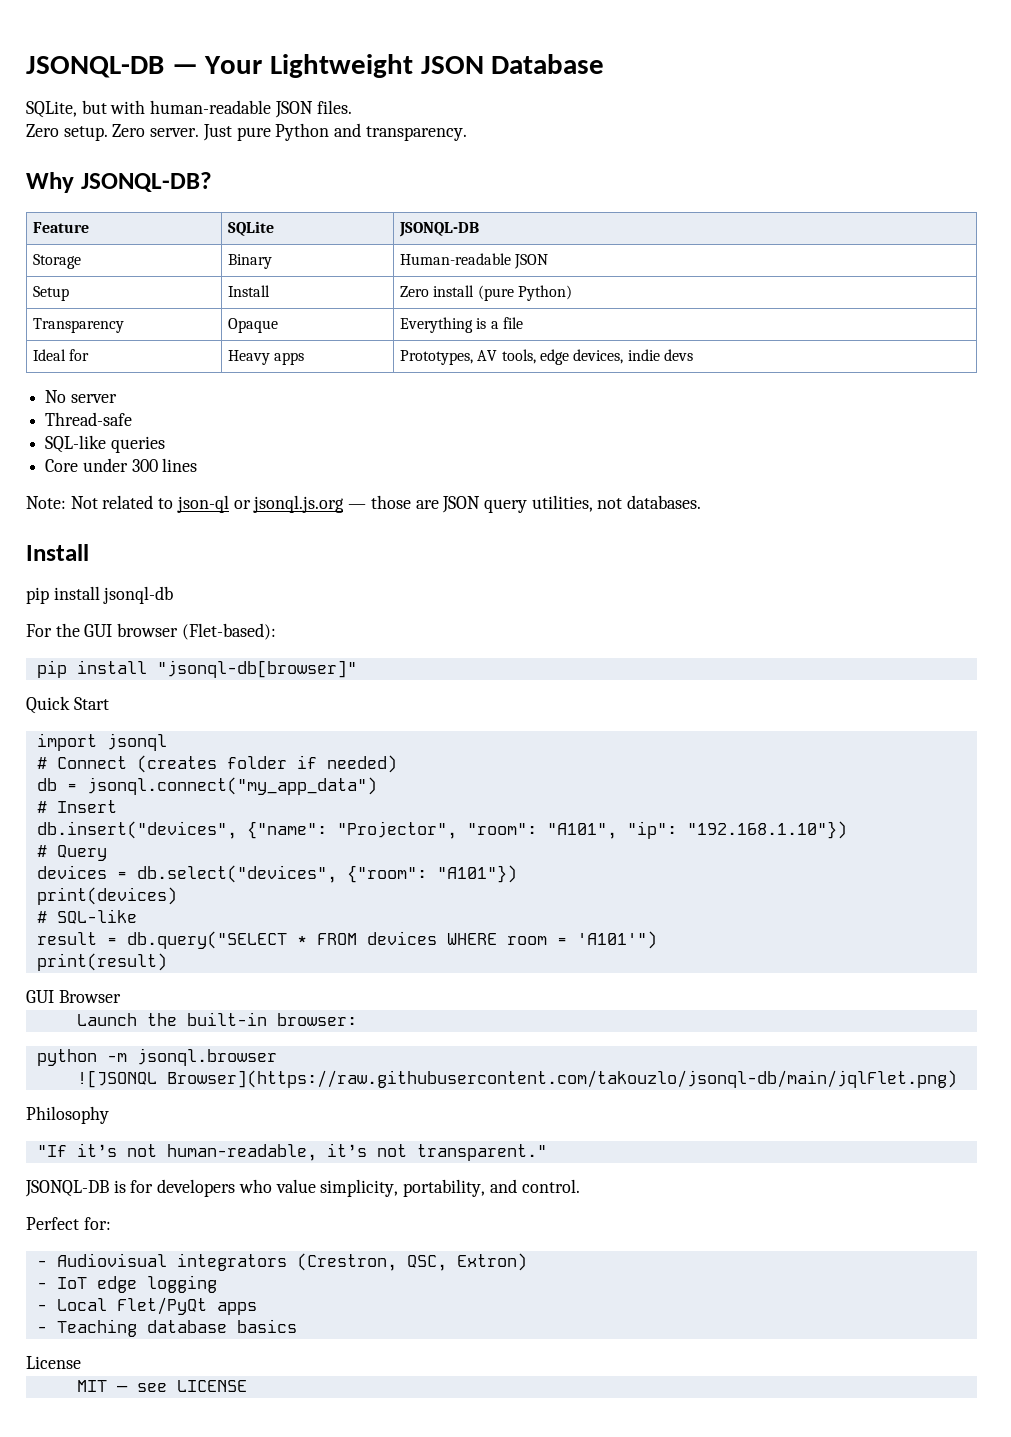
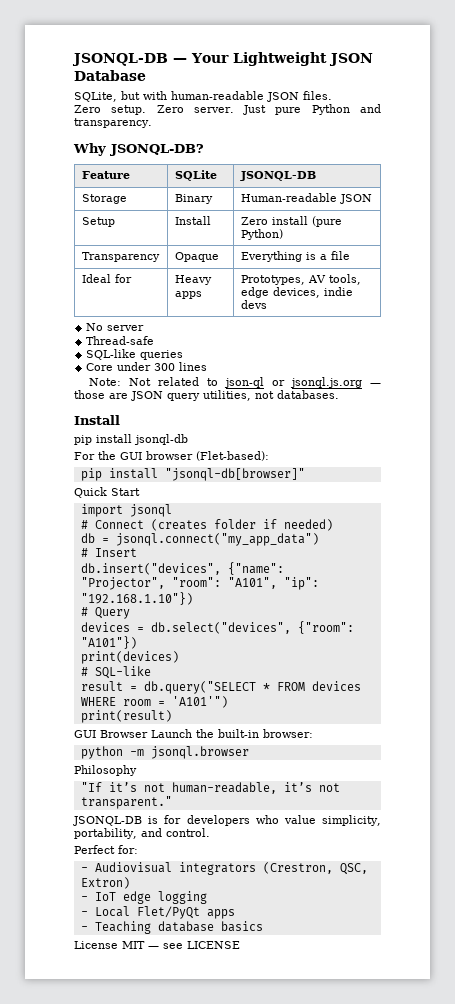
(121, 996) // -> (148, 734) none
[76,1070,957,1088] // ![JSONQL Browser](https://raw.githubusercontent.com/takouzlo/jsonql-db/main/jqlFlet.png) -> (249, 752) none
(81, 1362) // -> (118, 945) none

